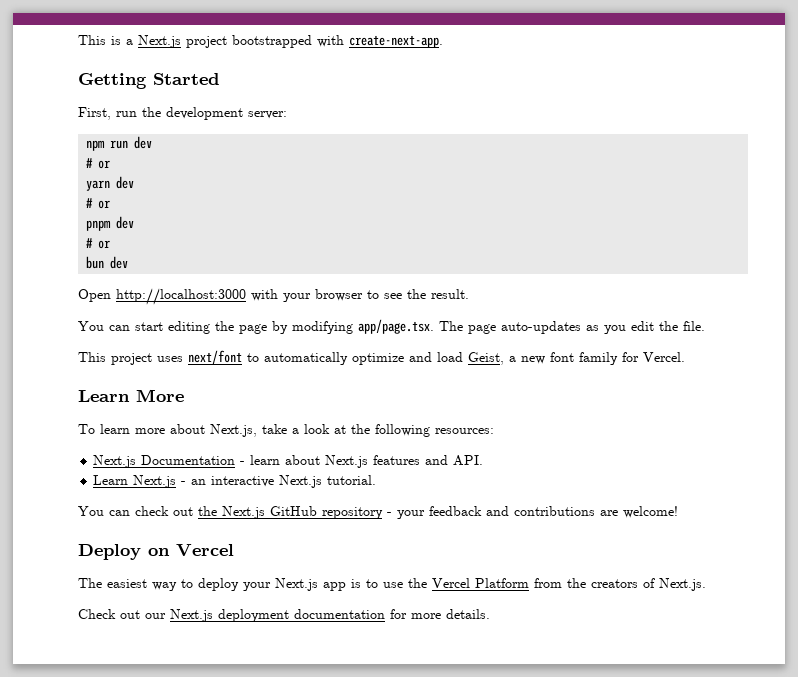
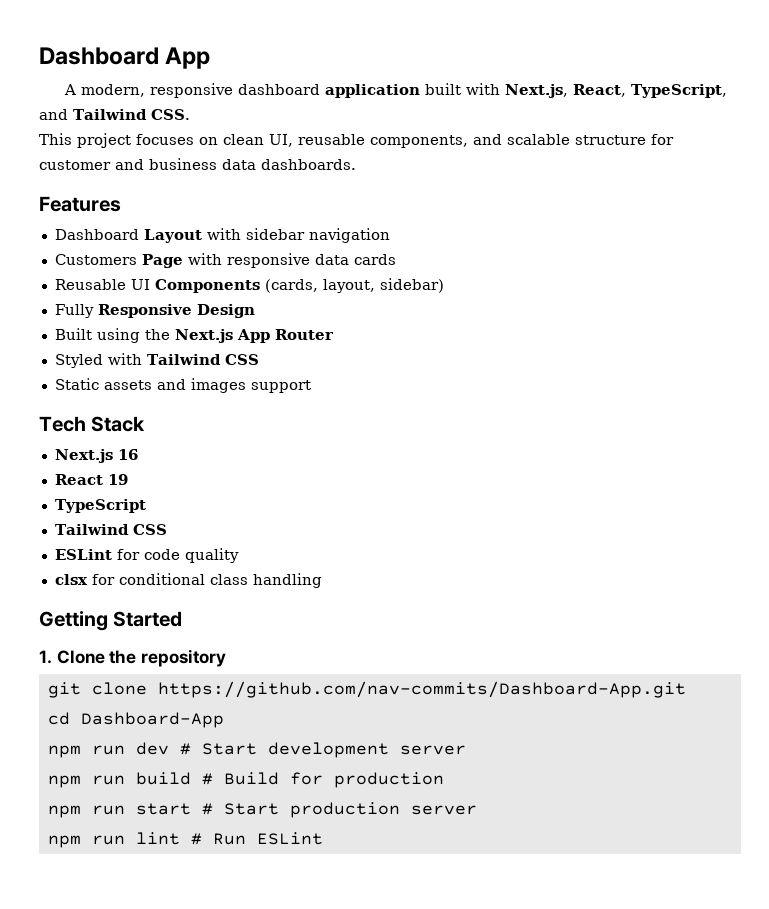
[78,35,443,48] [78,73,219,89] [78,107,287,120] [86,136,153,151] [86,158,111,169] [86,176,135,191] [86,198,111,209] [86,216,135,231] [86,238,111,249] [86,256,129,269] [78,288,469,305] [78,319,705,334] [78,350,685,365] [78,389,184,402] [78,424,494,437] [93,455,484,468] [93,475,377,488] [78,506,678,519] [78,544,234,560] [78,578,706,591] [78,609,490,622] This is a Next.js project bootstrapped with create-next-app. // Getting Started // First, run the development server: // npm run dev // # or // yarn dev // # or // pnpm dev // # or // bun dev // Open http://localhost:3000 with your browser to see the result. // You can start editing the page by modifying app/page.tsx. The page auto-updates as you edit the file. // This project uses next/font to automatically optimize and load Geist, a new font family for Vercel. // Learn More // To learn more about Next.js, take a look at the following resources: // Next.js Documentation - learn about Next.js features and API. // Learn Next.js - an interactive Next.js tutorial. // You can check out the Next.js GitHub repository - your feedback and contributions are welcome! // Deploy on Vercel // The easiest way to deploy your Next.js app is to use the Vercel Platform from the creators of Next.js. // Check out our Next.js deployment documentation for more details. -> [39,47,211,69] [63,83,727,98] [39,109,190,120] [39,133,674,148] [39,158,356,170] [39,196,121,212] [54,228,390,243] [54,253,396,268] [54,278,444,293] [54,304,255,318] [54,328,334,343] [54,353,259,368] [54,378,311,393] [39,416,146,432] [54,449,138,463] [54,474,128,485] [54,499,146,513] [54,524,167,535] [54,548,239,563] [54,573,322,588] [39,611,183,631] [39,649,227,667] [47,681,686,698] [47,712,224,728] [47,742,466,758] [47,772,444,788] [47,802,477,818] [47,832,323,848] Dashboard App // A modern, responsive dashboard application built with Next.js, React, TypeScript, and Tailwind CSS. // This project focuses on clean UI, reusable components, and scalable structure for customer and business data dashboards. // Features // Dashboard Layout with sidebar navigation // Customers Page with responsive data cards // Reusable UI Components (cards, layout, sidebar) // Fully Responsive Design // Built using the Next.js App Router // Styled with Tailwind CSS // Static assets and images support // Tech Stack // Next.js 16 // React 19 // TypeScript // Tailwind CSS // ESLint for code quality // clsx for conditional class handling // Getting Started // 1. Clone the repository // git clone https://github.com/nav-commits/Dashboard-App.git // cd Dashboard-App // npm run dev # Start development server // npm run build # Build for production // npm run start # Start production server // npm run lint # Run ESLint

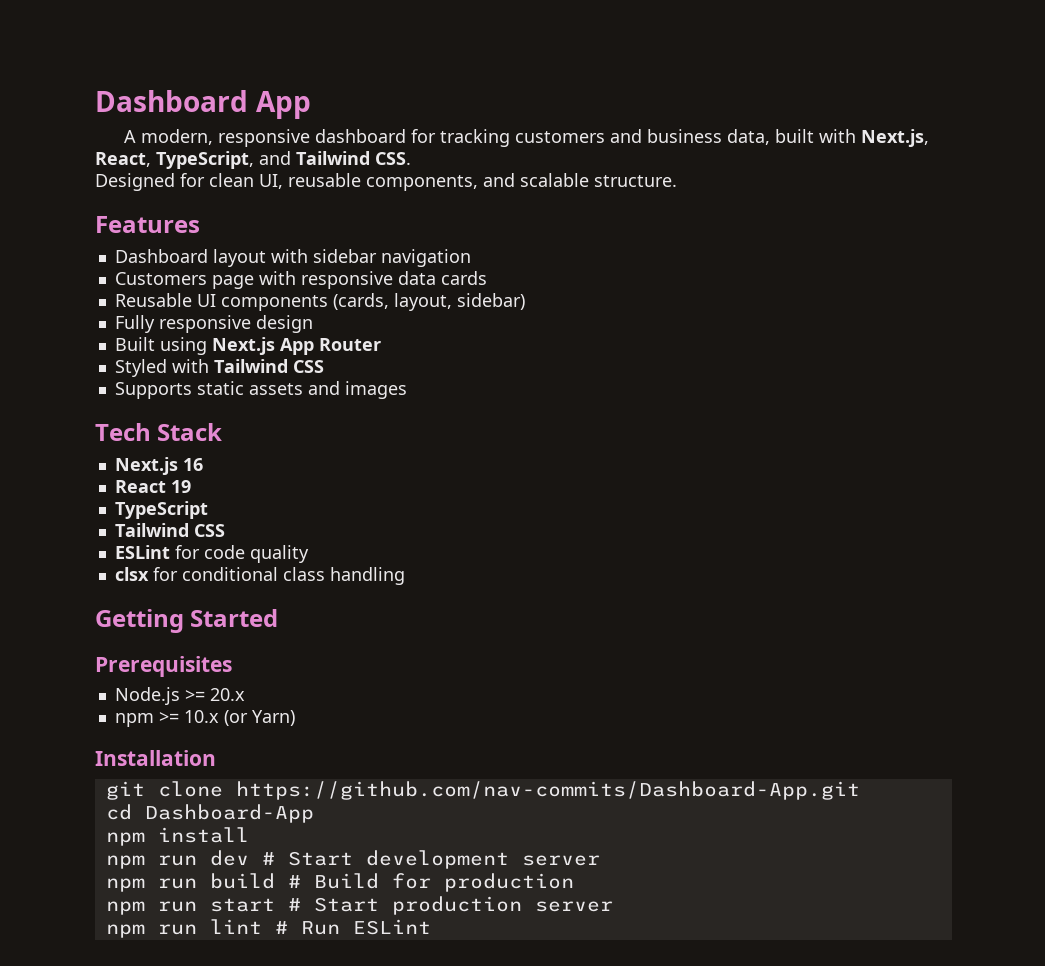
[324,84,420,98] application -> [410,129,770,147] for tracking customers and business data,
[39,133,218,148] This project focuses on -> [95,173,205,191] Designed for
[575,134,674,145] [39,158,356,170] structure for customer and business data dashboards. -> [594,175,677,187] structure.
[143,229,202,243] Layout -> [212,249,266,267] layout
[141,254,183,268] Page -> [211,275,254,289] page
[154,279,260,293] Components -> [220,295,328,311] components
[97,304,255,318] Responsive Design -> [158,315,313,333] responsive design
[144,329,170,340] the -> (207, 346) none
[54,378,99,390] Static -> [114,381,244,399] Supports static
[250,380,311,393] support -> (407, 390) none
[39,649,227,667] 1. Clone the repository -> [95,656,232,677] [114,687,245,705] [114,710,295,727] [95,750,216,766] Prerequisites // Node.js >= 20.x // npm >= 10.x (or Yarn) // Installation
(224, 720) none -> [105,827,249,846] // npm install

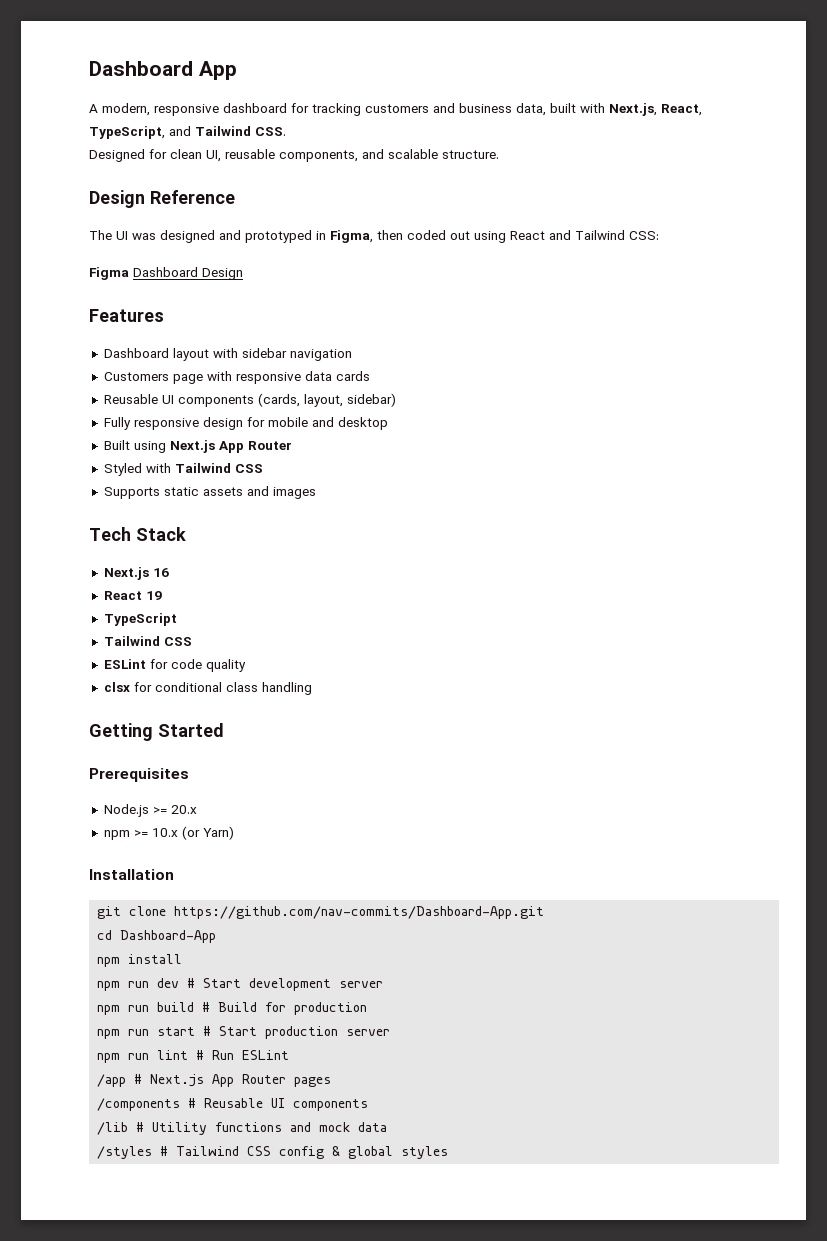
(677, 181) none -> [89,190,235,208] [89,230,659,243] [89,267,243,280] // Design Reference // The UI was designed and prototyped in Figma, then coded out using React and Tailwind CSS: // Figma Dashboard Design
(313, 324) none -> [246,417,388,430] for mobile and desktop
(431, 927) none -> [97,1074,332,1087] [97,1098,369,1111] [97,1122,388,1135] [97,1146,449,1159] // /app # Next.js App Router pages // /components # Reusable UI components // /lib # Utility functions and mock data // /styles # Tailwind CSS config & global styles

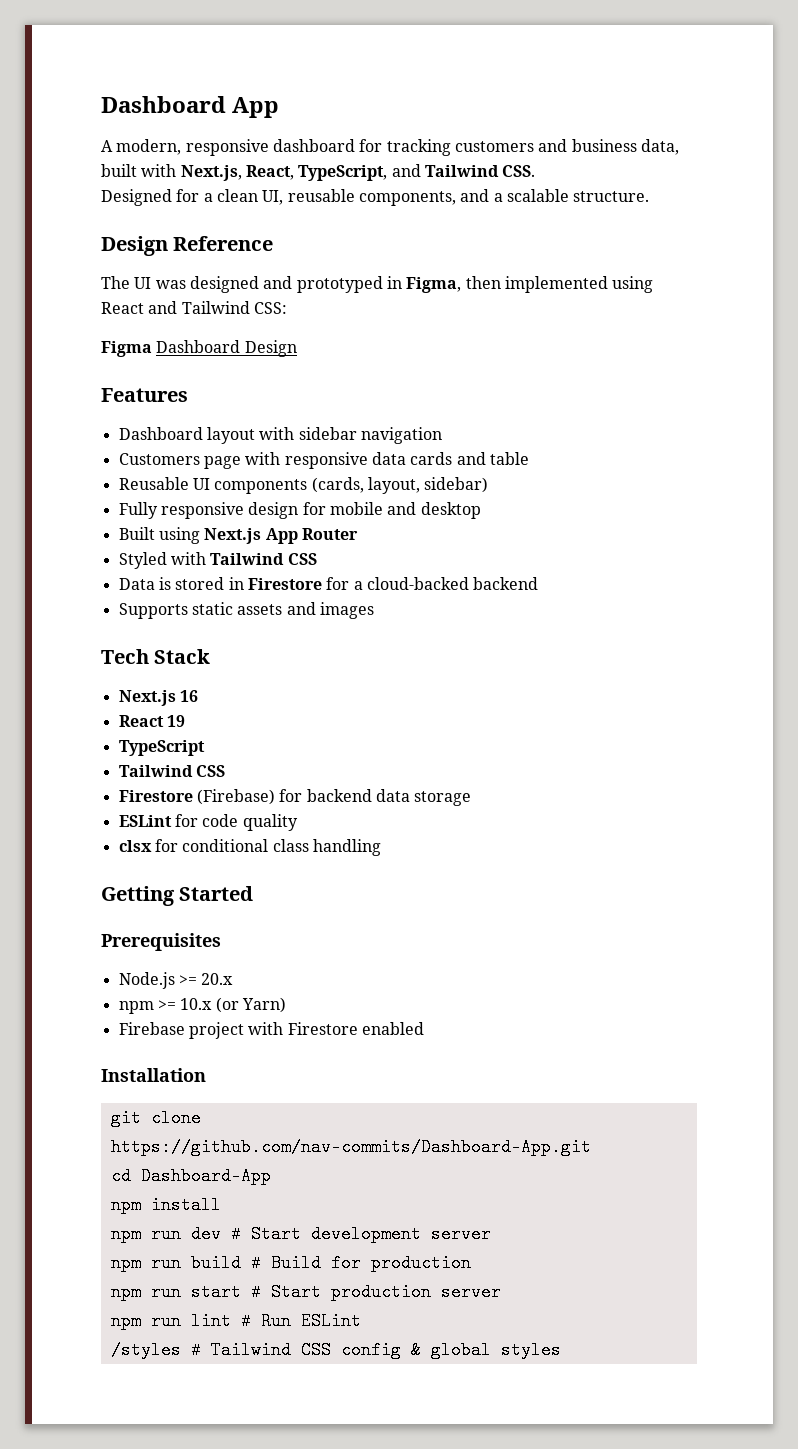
(167, 154) none -> [203,193,213,202] a
(384, 154) none -> [493,193,503,202] a
[407,230,470,240] coded out -> [504,276,608,293] implemented
(370, 376) none -> [456,452,529,465] and table
(263, 468) none -> [118,577,539,590] // Data is stored in Firestore for a cloud-backed backend
(192, 641) none -> [118,789,472,806] // Firestore (Firebase) for backend data storage
(234, 833) none -> [118,1022,424,1039] // Firebase project with Firestore enabled
[97,1074,332,1087] [97,1098,369,1111] [97,1122,388,1135] // /app # Next.js App Router pages // /components # Reusable UI components // /lib # Utility functions and mock data -> (361, 1321) none

